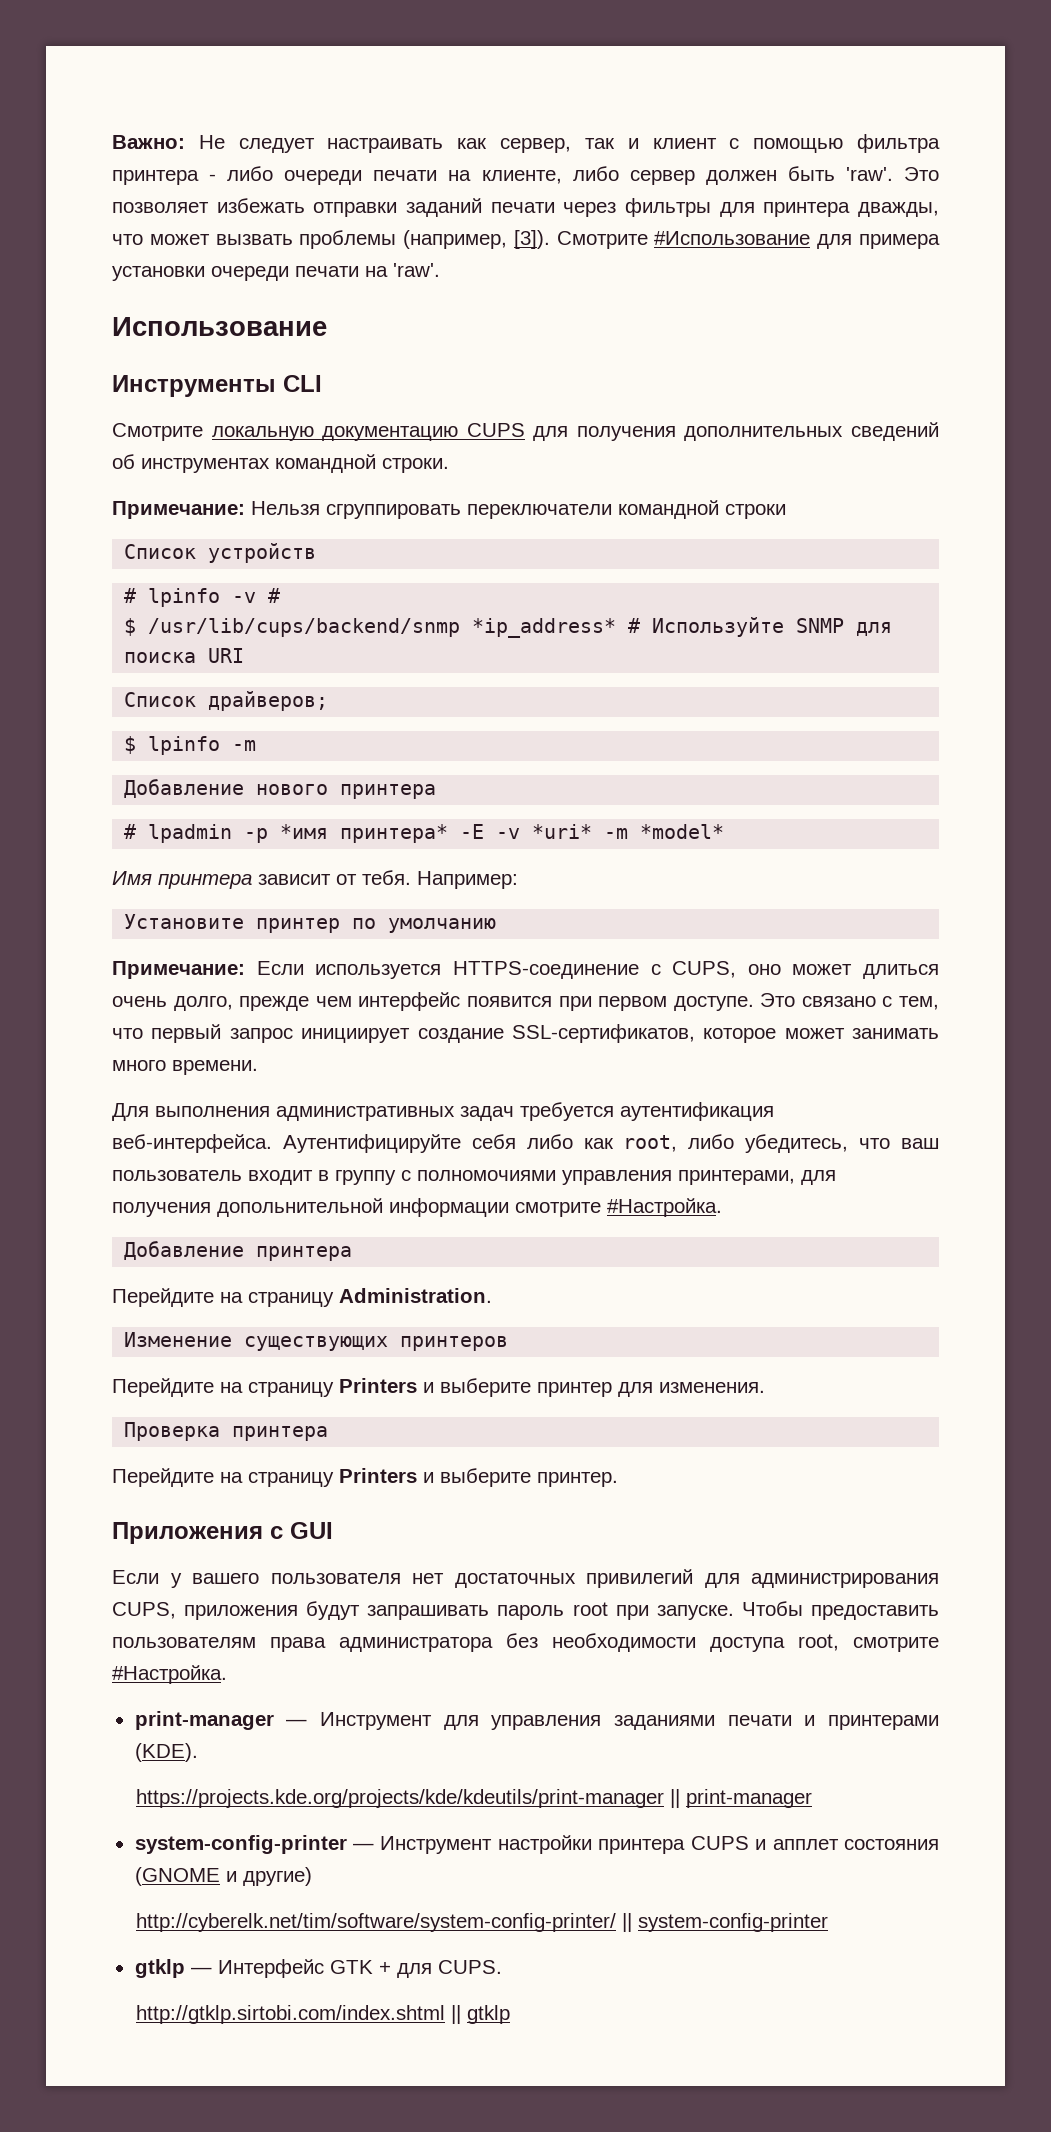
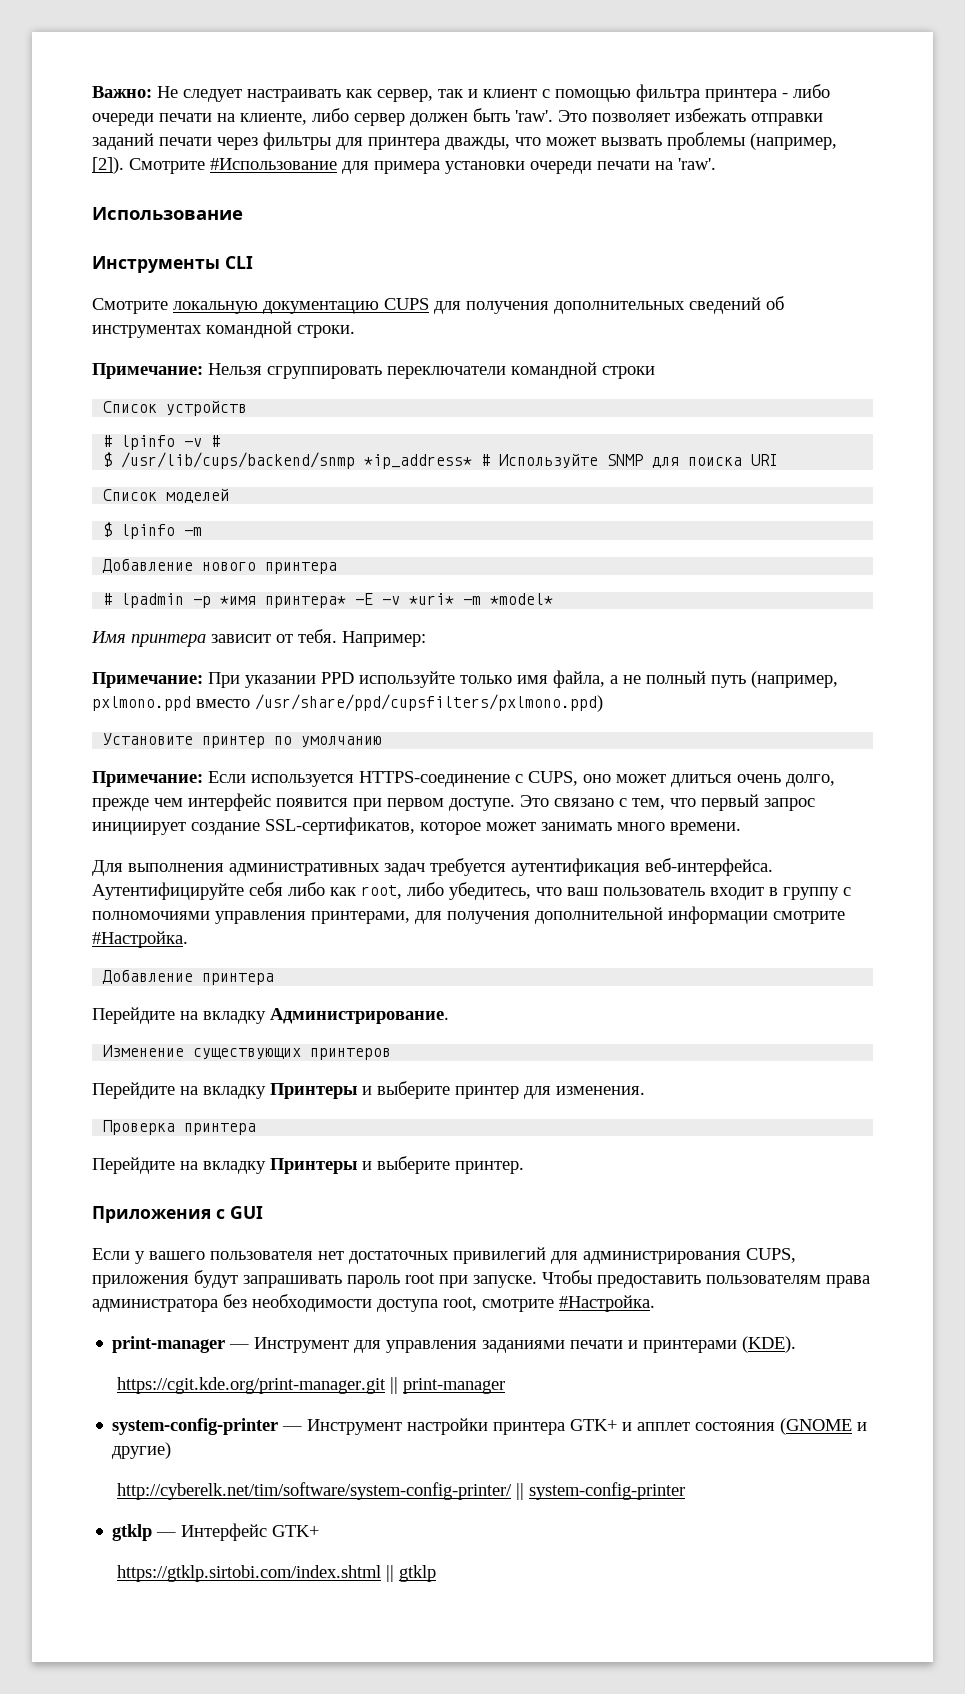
[513,230,550,249] [3]). -> [92,157,124,174] [2]).
[208,691,329,711] драйверов; -> [166,488,230,503] моделей
(518, 880) none -> [92,670,838,688] [92,694,603,712] // Примечание: При указании PPD используйте только имя файла, а не полный путь (например, pxlmono.ppd вместо /usr/share/ppd/cupsfilters/pxlmono.ppd)
[217,1198,383,1217] допольнительной -> [535,907,663,924] дополнительной
[248,1288,492,1307] страницу Administration. -> [203,1008,449,1024] вкладку Администрирование.
[248,1378,417,1397] страницу Printers -> [203,1083,357,1099] вкладку Принтеры
[248,1468,417,1487] страницу Printers -> [203,1158,357,1174] вкладку Принтеры
[136,1789,665,1808] https://projects.kde.org/projects/kde/kdeutils/print-manager -> [116,1377,386,1394] https://cgit.kde.org/print-manager.git
[690,1836,749,1850] CUPS -> [570,1419,618,1431] GTK+
[329,1960,502,1978] [136,2005,446,2024] GTK + для CUPS. // http://gtklp.sirtobi.com/index.shtml -> [272,1525,320,1537] [116,1565,381,1582] GTK+ // https://gtklp.sirtobi.com/index.shtml

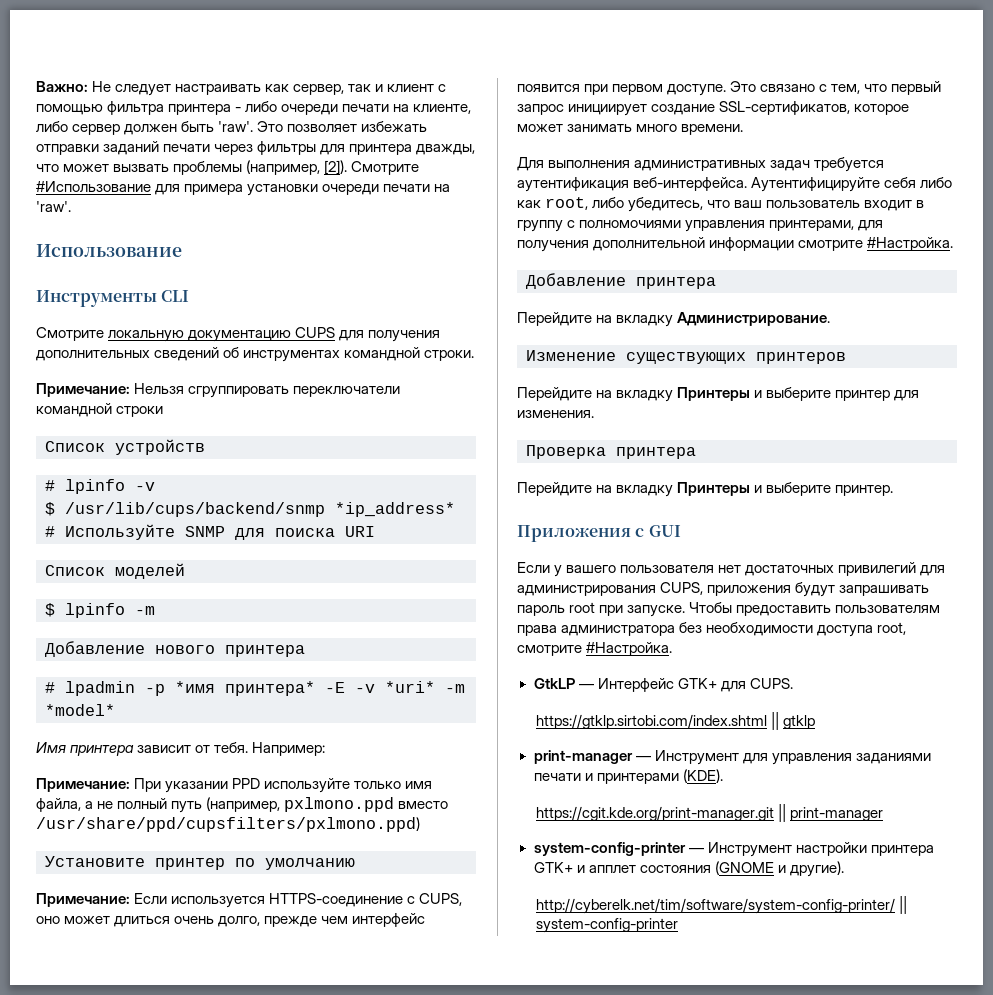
[211,435,221,447] # -> (155, 486) none
(655, 1303) none -> [533,678,793,692] [536,712,816,730] // GtkLP — Интерфейс GTK+ для CUPS. // https://gtklp.sirtobi.com/index.shtml || gtklp
[112,1442,172,1459] другие) -> [789,861,844,877] другие).
[112,1523,320,1541] [116,1565,436,1582] // gtklp — Интерфейс GTK+ // https://gtklp.sirtobi.com/index.shtml || gtklp -> (679, 925) none

